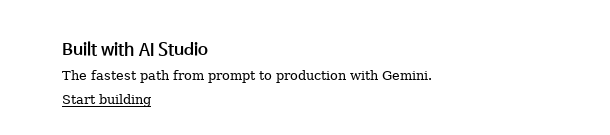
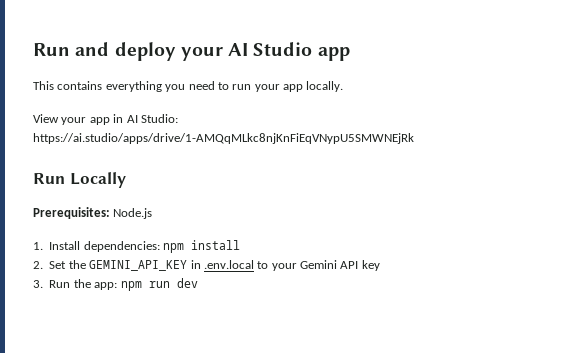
[62,41,209,56] [62,70,432,83] [62,94,151,107] Built with AI Studio // The fastest path from prompt to production with Gemini. // Start building -> [33,42,350,61] [33,81,344,92] [33,114,178,125] [33,133,414,144] [33,172,126,188] [33,207,153,219] [33,240,241,253] [33,260,380,271] [33,278,198,291] Run and deploy your AI Studio app // This contains everything you need to run your app locally. // View your app in AI Studio: https://ai.studio/apps/drive/1-AMQqMLkc8njKnFiEqVNypU5SMWNEjRk // Run Locally // Prerequisites: Node.js // 1. Install dependencies: npm install // 2. Set the GEMINI_API_KEY in .env.local to your Gemini API key // 3. Run the app: npm run dev

